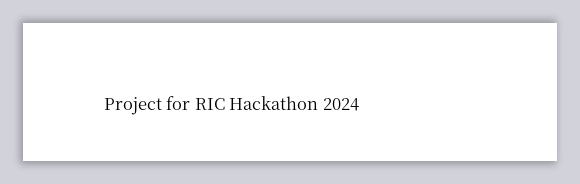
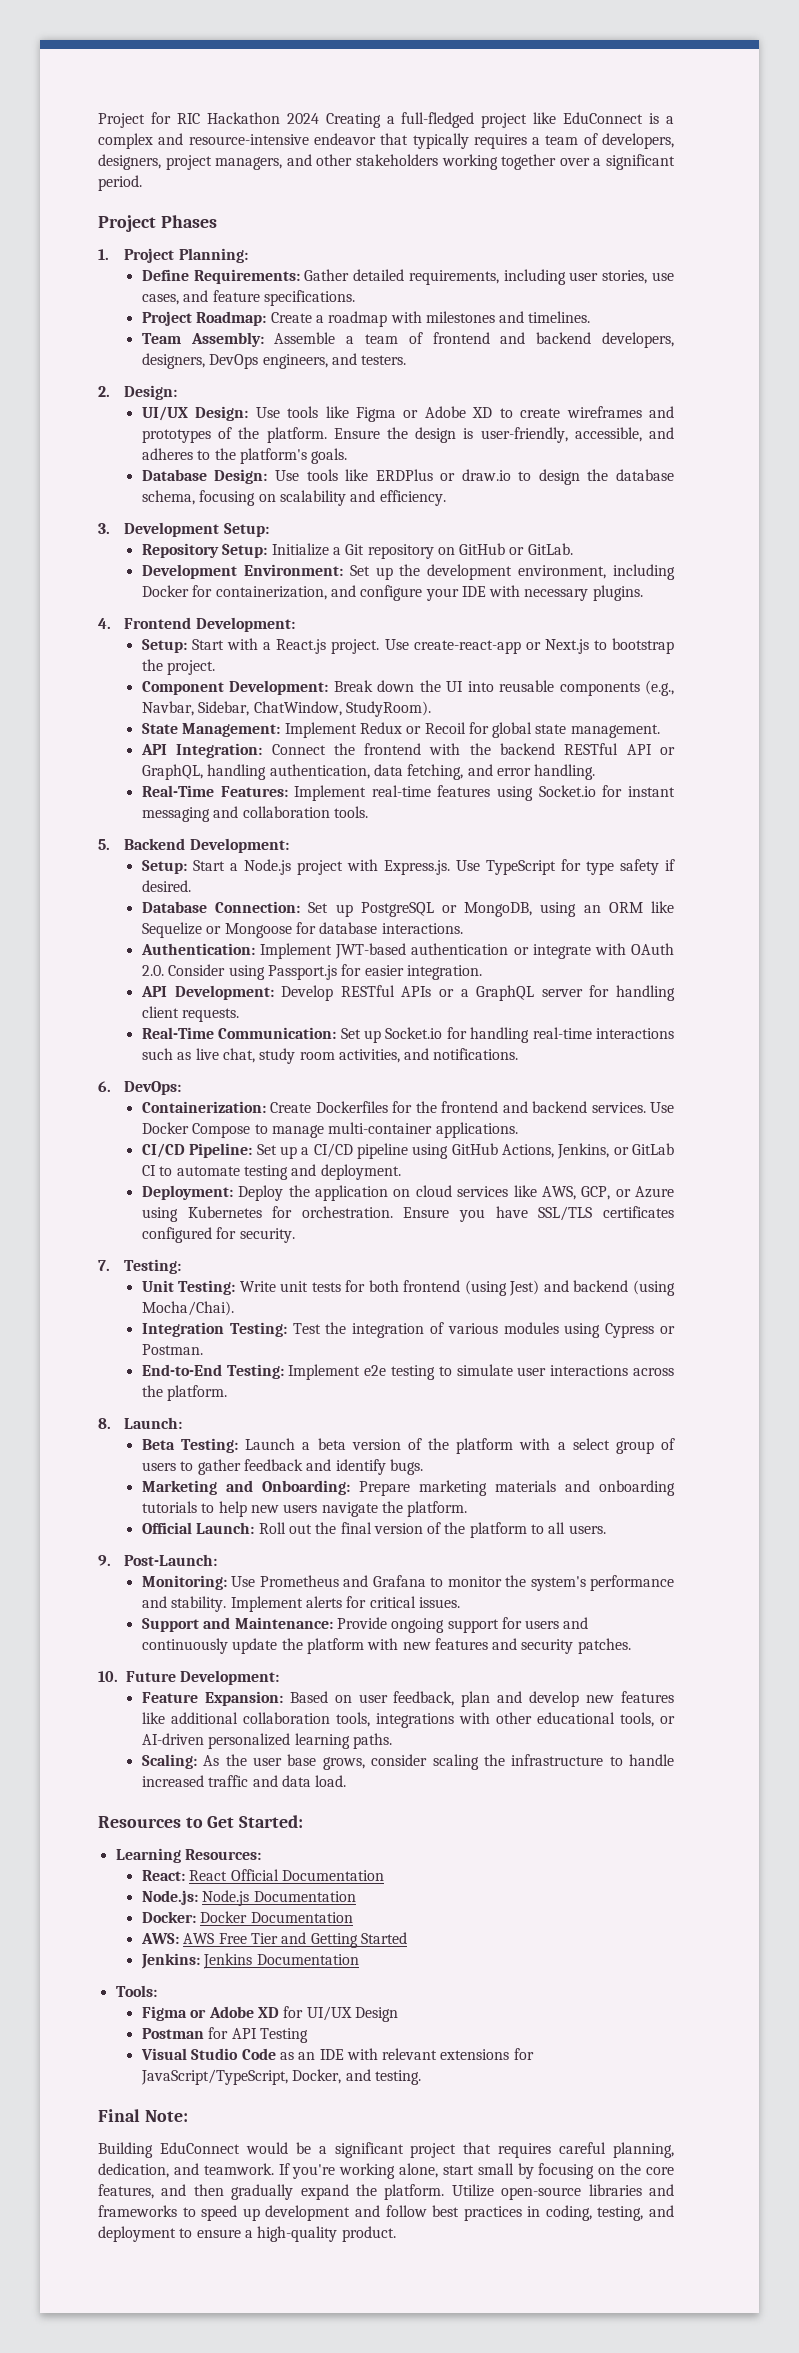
(359, 104) none -> [325,112,674,128] [98,133,675,149] [98,154,676,170] [98,175,142,191] [98,215,217,232] [98,248,248,263] [141,269,674,285] [141,290,355,306] [141,311,591,327] [141,332,674,348] [141,353,407,369] [98,385,178,400] [141,406,674,422] [141,427,674,443] [141,448,348,464] [141,469,674,485] [141,490,446,506] [98,522,269,537] [141,543,573,559] [141,564,675,580] [141,585,643,601] [98,617,295,632] [141,638,674,654] [141,659,216,675] [141,680,674,696] [141,701,431,717] [141,722,660,738] [140,743,675,758] [141,764,596,780] [141,785,675,801] [141,806,368,822] [98,838,289,853] [141,859,675,875] [141,880,191,892] [141,901,674,917] [141,922,463,938] [140,943,674,959] [141,964,482,980] [140,985,675,1001] [141,1006,240,1022] [141,1027,674,1043] [141,1048,519,1064] [98,1081,182,1095] [141,1101,674,1113] [141,1122,518,1138] [141,1143,674,1159] [141,1164,401,1180] [141,1185,674,1201] [141,1206,674,1222] [141,1227,295,1243] [98,1259,182,1274] [141,1280,675,1296] [141,1301,234,1316] [141,1322,675,1338] [141,1344,203,1355] [141,1364,674,1380] [141,1385,228,1401] [98,1417,183,1429] [141,1438,675,1454] [141,1459,423,1475] [141,1480,675,1496] [141,1501,468,1517] [141,1522,606,1538] [98,1554,218,1566] [141,1575,674,1591] [141,1596,460,1612] [141,1617,589,1633] [141,1638,631,1654] [98,1670,280,1685] [141,1691,674,1707] [141,1712,675,1728] [141,1733,392,1749] [141,1754,674,1770] [141,1775,347,1787] [98,1815,304,1828] [115,1848,261,1863] [141,1869,384,1881] [141,1890,356,1906] [141,1911,353,1923] [140,1932,407,1948] [140,1953,359,1969] [115,1985,157,1997] [141,2006,398,2022] [141,2027,308,2043] [140,2048,534,2060] [140,2069,421,2085] [98,2109,188,2122] [98,2142,675,2158] [98,2163,674,2179] [98,2184,675,2200] [98,2205,674,2221] [98,2226,396,2242] Creating a full-fledged project like EduConnect is a complex and resource-intensive endeavor that typically requires a team of developers, designers, project managers, and other stakeholders working together over a significant period. // Project Phases // 1. Project Planning: // Define Requirements: Gather detailed requirements, including user stories, use cases, and feature specifications. // Project Roadmap: Create a roadmap with milestones and timelines. // Team Assembly: Assemble a team of frontend and backend developers, designers, DevOps engineers, and testers. // 2. Design: // UI/UX Design: Use tools like Figma or Adobe XD to create wireframes and prototypes of the platform. Ensure the design is user-friendly, accessible, and adheres to the platform's goals. // Database Design: Use tools like ERDPlus or draw.io to design the database schema, focusing on scalability and efficiency. // 3. Development Setup: // Repository Setup: Initialize a Git repository on GitHub or GitLab. // Development Environment: Set up the development environment, including Docker for containerization, and configure your IDE with necessary plugins. // 4. Frontend Development: // Setup: Start with a React.js project. Use create-react-app or Next.js to bootstrap the project. // Component Development: Break down the UI into reusable components (e.g., Navbar, Sidebar, ChatWindow, StudyRoom). // State Management: Implement Redux or Recoil for global state management. // API Integration: Connect the frontend with the backend RESTful API or GraphQL, handling authentication, data fetching, and error handling. // Real-Time Features: Implement real-time features using Socket.io for instant messaging and collaboration tools. // 5. Backend Development: // Setup: Start a Node.js project with Express.js. Use TypeScript for type safety if desired. // Database Connection: Set up PostgreSQL or MongoDB, using an ORM like Sequelize or Mongoose for database interactions. // Authentication: Implement JWT-based authentication or integrate with OAuth 2.0. Consider using Passport.js for easier integration. // API Development: Develop RESTful APIs or a GraphQL server for handling client requests. // Real-Time Communication: Set up Socket.io for handling real-time interactions such as live chat, study room activities, and notifications. // 6. DevOps: // Containerization: Create Dockerfiles for the frontend and backend services. Use Docker Compose to manage multi-container applications. // CI/CD Pipeline: Set up a CI/CD pipeline using GitHub Actions, Jenkins, or GitLab CI to automate testing and deployment. // Deployment: Deploy the application on cloud services like AWS, GCP, or Azure using Kubernetes for orchestration. Ensure you have SSL/TLS certificates configured for security. // 7. Testing: // Unit Testing: Write unit tests for both frontend (using Jest) and backend (using Mocha/Chai). // Integration Testing: Test the integration of various modules using Cypress or Postman. // End-to-End Testing: Implement e2e testing to simulate user interactions across the platform. // 8. Launch: // Beta Testing: Launch a beta version of the platform with a select group of users to gather feedback and identify bugs. // Marketing and Onboarding: Prepare marketing materials and onboarding tutorials to help new users navigate the platform. // Official Launch: Roll out the final version of the platform to all users. // 9. Post-Launch: // Monitoring: Use Prometheus and Grafana to monitor the system's performance and stability. Implement alerts for critical issues. // Support and Maintenance: Provide ongoing support for users and continuously update the platform with new features and security patches. // 10. Future Development: // Feature Expansion: Based on user feedback, plan and develop new features like additional collaboration tools, integrations with other educational tools, or AI-driven personalized learning paths. // Scaling: As the user base grows, consider scaling the infrastructure to handle increased traffic and data load. // Resources to Get Started: // Learning Resources: // React: React Official Documentation // Node.js: Node.js Documentation // Docker: Docker Documentation // AWS: AWS Free Tier and Getting Started // Jenkins: Jenkins Documentation // Tools: // Figma or Adobe XD for UI/UX Design // Postman for API Testing // Visual Studio Code as an IDE with relevant extensions for JavaScript/TypeScript, Docker, and testing. // Final Note: // Building EduConnect would be a significant project that requires careful planning, dedication, and teamwork. If you're working alone, start small by focusing on the core features, and then gradually expand the platform. Utilize open-source libraries and frameworks to speed up development and follow best practices in coding, testing, and deployment to ensure a high-quality product.

